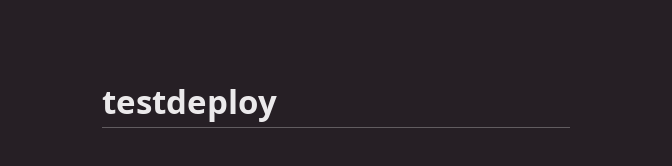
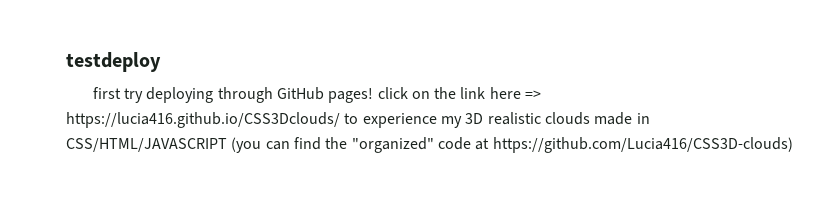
(277, 105) none -> [92,87,542,103] [66,112,650,128] [66,137,793,153] // first try deploying through GitHub pages! click on the link here => https://lucia416.github.io/CSS3Dclouds/ to experience my 3D realistic clouds made in CSS/HTML/JAVASCRIPT (you can find the "organized" code at https://github.com/Lucia416/CSS3D-clouds)

